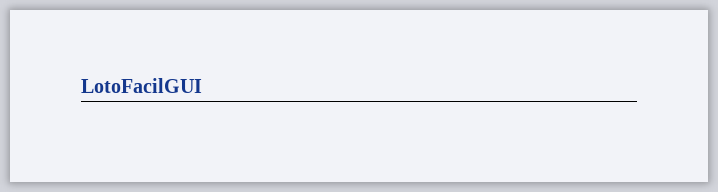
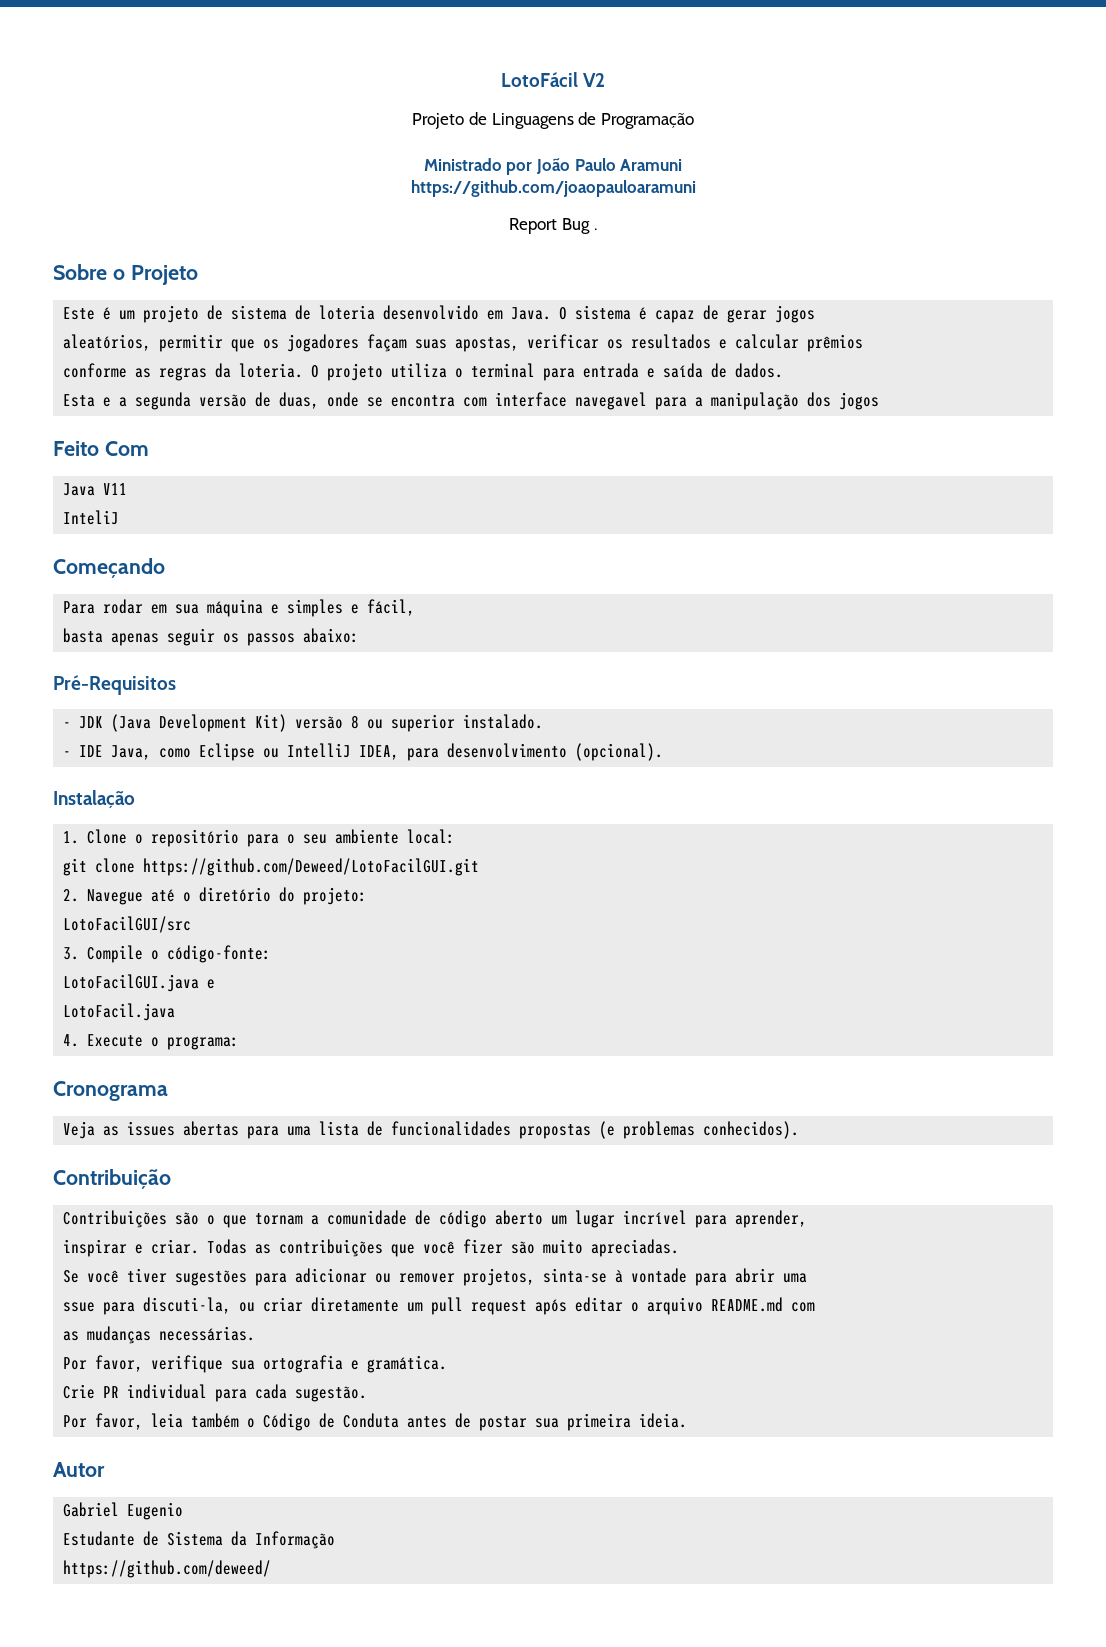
[81,78,202,93] LotoFacilGUI -> [500,72,606,87] [412,112,694,129] [423,158,683,175] [410,180,696,197] [509,218,597,234] [53,264,198,285] [63,305,816,323] [63,334,864,352] [63,363,784,381] [63,392,880,410] [53,441,149,456] [63,483,128,496] [63,510,120,525] [53,558,165,578] [63,599,416,617] [63,628,360,646] [53,675,176,695] [63,714,544,732] [63,743,664,761] [53,790,135,808] [63,829,456,847] [63,858,480,876] [63,887,368,905] [63,916,192,933] [63,945,272,963] [63,974,216,992] [63,1003,176,1021] [63,1034,240,1050] [53,1081,168,1101] [63,1121,800,1139] [53,1169,171,1189] [63,1210,808,1228] [63,1239,680,1257] [63,1268,808,1286] [63,1297,816,1315] [63,1326,256,1344] [63,1355,448,1373] [63,1384,368,1402] [63,1413,688,1431] [53,1462,105,1477] [63,1502,184,1520] [63,1531,336,1549] [63,1560,272,1578] LotoFácil V2 // Projeto de Linguagens de Programação // Ministrado por João Paulo Aramuni // https://github.com/joaopauloaramuni // Report Bug . // Sobre o Projeto // Este é um projeto de sistema de loteria desenvolvido em Java. O sistema é capaz de gerar jogos // aleatórios, permitir que os jogadores façam suas apostas, verificar os resultados e calcular prêmios // conforme as regras da loteria. O projeto utiliza o terminal para entrada e saída de dados. // Esta e a segunda versão de duas, onde se encontra com interface navegavel para a manipulação dos jogos // Feito Com // Java V11 // InteliJ // Começando // Para rodar em sua máquina e simples e fácil, // basta apenas seguir os passos abaixo: // Pré-Requisitos // - JDK (Java Development Kit) versão 8 ou superior instalado. // - IDE Java, como Eclipse ou IntelliJ IDEA, para desenvolvimento (opcional). // Instalação // 1. Clone o repositório para o seu ambiente local: // git clone https://github.com/Deweed/LotoFacilGUI.git // 2. Navegue até o diretório do projeto: // LotoFacilGUI/src // 3. Compile o código-fonte: // LotoFacilGUI.java e // LotoFacil.java // 4. Execute o programa: // Cronograma // Veja as issues abertas para uma lista de funcionalidades propostas (e problemas conhecidos). // Contribuição // Contribuições são o que tornam a comunidade de código aberto um lugar incrível para aprender, // inspirar e criar. Todas as contribuições que você fizer são muito apreciadas. // Se você tiver sugestões para adicionar ou remover projetos, sinta-se à vontade para abrir uma // ssue para discuti-la, ou criar diretamente um pull request após editar o arquivo README.md com // as mudanças necessárias. // Por favor, verifique sua ortografia e gramática. // Crie PR individual para cada sugestão. // Por favor, leia também o Código de Conduta antes de postar sua primeira ideia. // Autor // Gabriel Eugenio // Estudante de Sistema da Informação // https://github.com/deweed/

